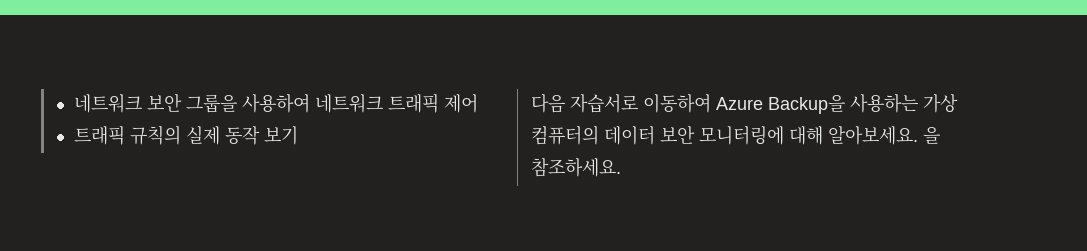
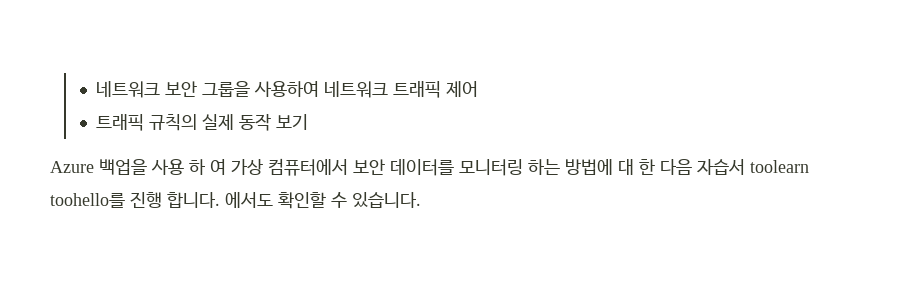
[531,93,958,114] [531,125,940,145] [531,157,621,177] 다음 자습서로 이동하여 Azure Backup을 사용하는 가상 컴퓨터의 데이터 보안 모니터링에 대해 알아보세요. 을 참조하세요. -> [50,158,809,176] [50,192,421,209] Azure 백업을 사용 하 여 가상 컴퓨터에서 보안 데이터를 모니터링 하는 방법에 대 한 다음 자습서 toolearn toohello를 진행 합니다. 에서도 확인할 수 있습니다.

